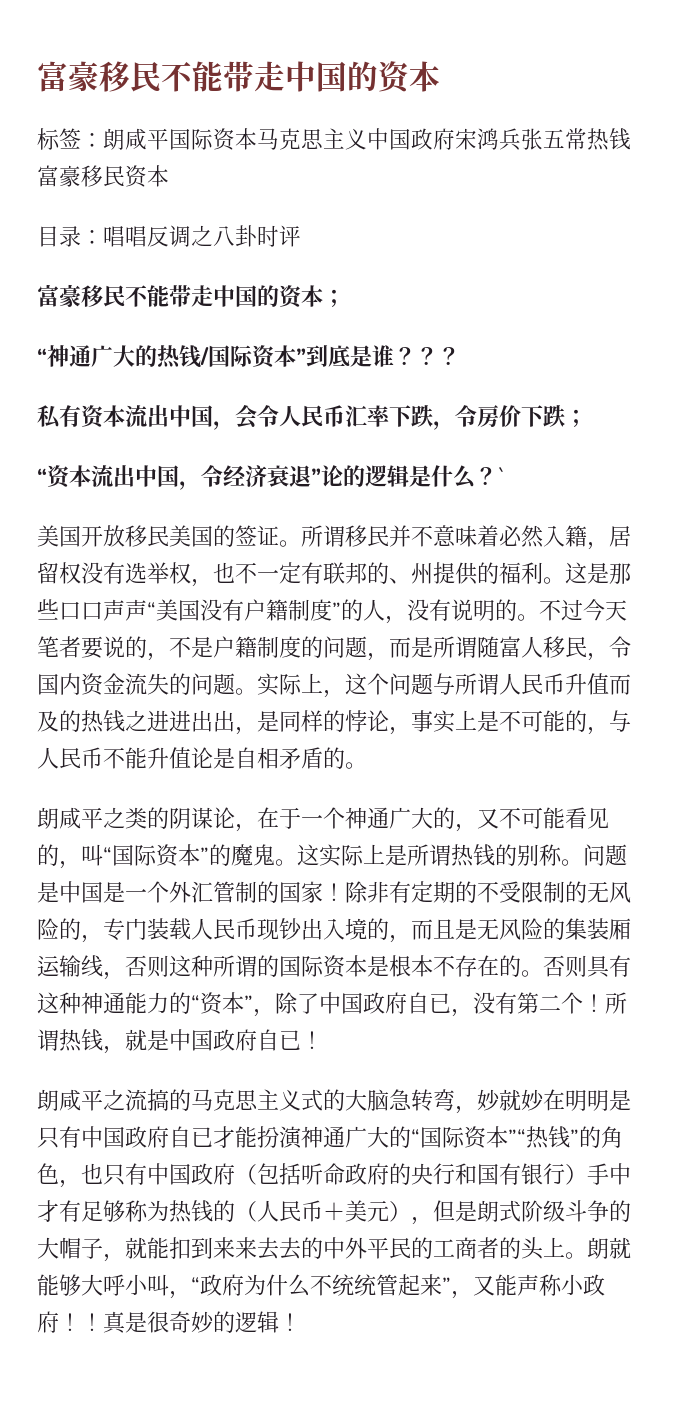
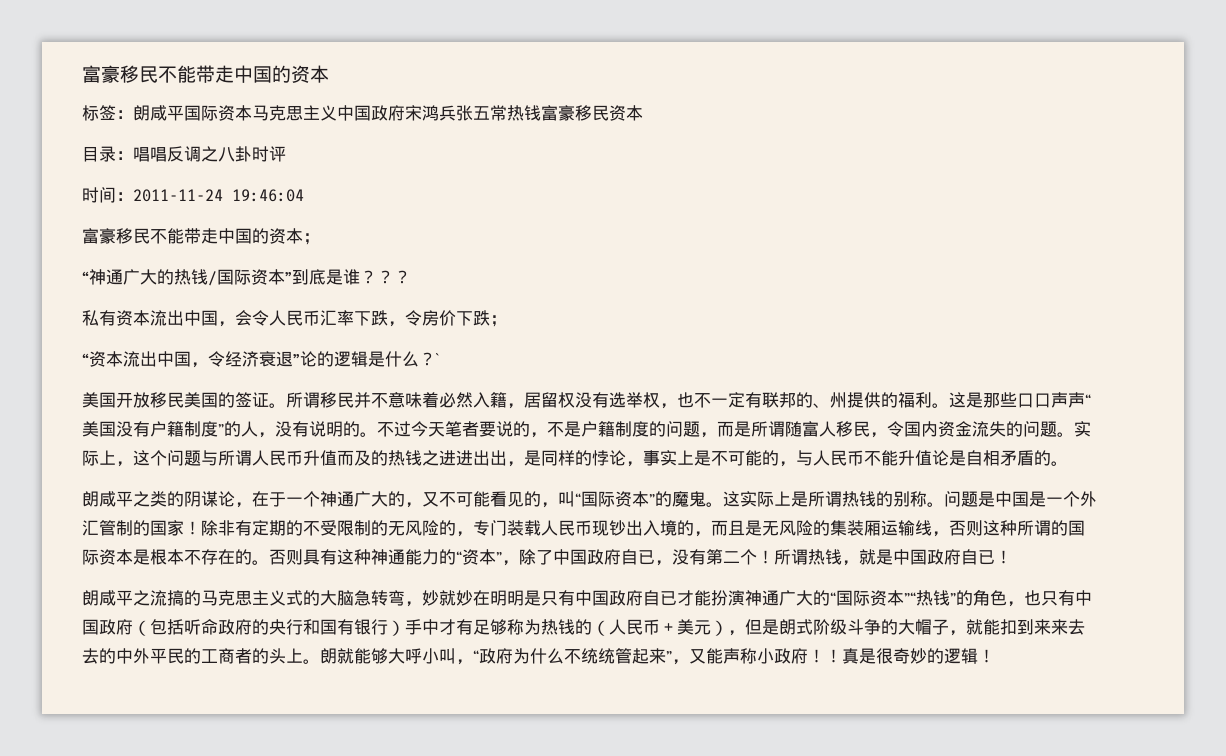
(301, 236) none -> [82,187,304,203] // 时间：2011-11-24 19:46:04

